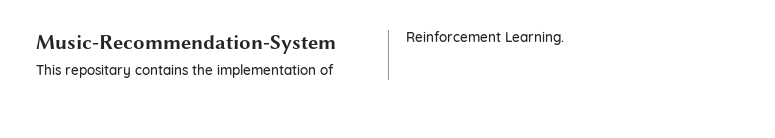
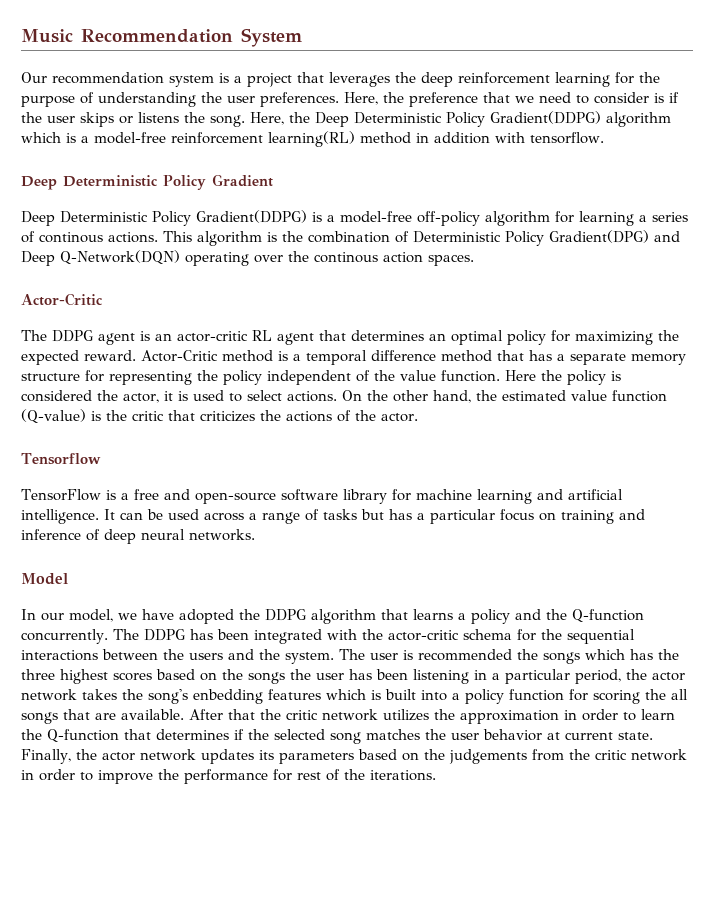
[36,35,336,54] [36,64,334,78] [406,31,564,45] Music-Recommendation-System // This repositary contains the implementation of Reinforcement Learning. -> [21,28,302,47] [21,72,660,87] [21,92,679,107] [21,111,671,127] [21,131,604,147] [21,174,273,190] [21,210,688,226] [21,230,680,246] [21,250,474,266] [21,293,103,306] [21,330,679,345] [21,350,686,365] [21,370,621,385] [21,390,667,403] [21,409,418,424] [21,453,101,465] [21,489,623,504] [21,509,645,524] [21,529,255,544] [21,573,68,585] [21,609,644,624] [21,629,635,644] [21,649,679,664] [21,669,685,684] [21,689,688,704] [21,709,675,724] [21,729,653,744] [21,749,687,764] [21,769,436,784] Music Recommendation System // Our recommendation system is a project that leverages the deep reinforcement learning for the purpose of understanding the user preferences. Here, the preference that we need to consider is if the user skips or listens the song. Here, the Deep Deterministic Policy Gradient(DDPG) algorithm which is a model-free reinforcement learning(RL) method in addition with tensorflow. // Deep Deterministic Policy Gradient // Deep Deterministic Policy Gradient(DDPG) is a model-free off-policy algorithm for learning a series of continous actions. This algorithm is the combination of Deterministic Policy Gradient(DPG) and Deep Q-Network(DQN) operating over the continous action spaces. // Actor-Critic // The DDPG agent is an actor-critic RL agent that determines an optimal policy for maximizing the expected reward. Actor-Critic method is a temporal difference method that has a separate memory structure for representing the policy independent of the value function. Here the policy is considered the actor, it is used to select actions. On the other hand, the estimated value function (Q-value) is the critic that criticizes the actions of the actor. // Tensorflow // TensorFlow is a free and open-source software library for machine learning and artificial intelligence. It can be used across a range of tasks but has a particular focus on training and inference of deep neural networks. // Model // In our model, we have adopted the DDPG algorithm that learns a policy and the Q-function concurrently. The DDPG has been integrated with the actor-critic schema for the sequential interactions between the users and the system. The user is recommended the songs which has the three highest scores based on the songs the user has been listening in a particular period, the actor network takes the song's enbedding features which is built into a policy function for scoring the all songs that are available. After that the critic network utilizes the approximation in order to learn the Q-function that determines if the selected song matches the user behavior at current state. Finally, the actor network updates its parameters based on the judgements from the critic network in order to improve the performance for rest of the iterations.

